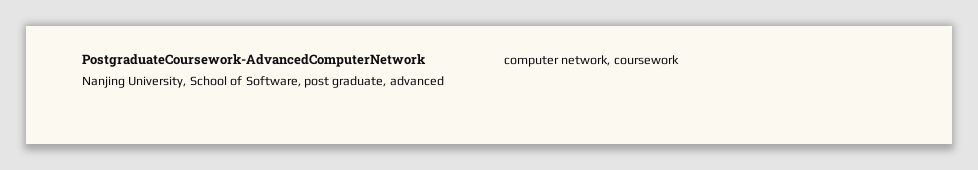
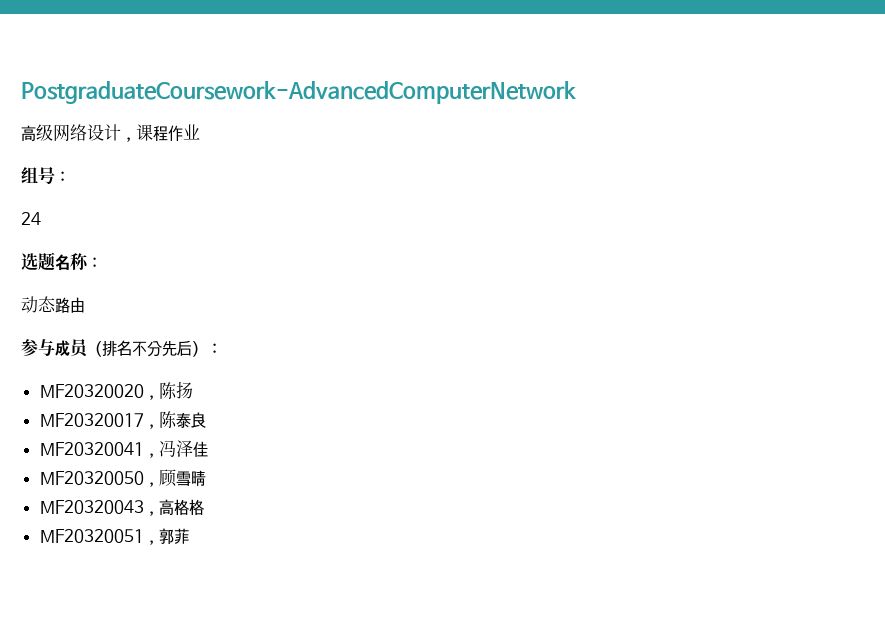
[82,76,444,88] [504,55,679,67] Nanjing University, School of Software, post graduate, advanced computer network, coursework -> [21,124,200,142] [21,167,70,184] [21,212,41,225] [21,252,102,271] [21,296,85,313] [21,339,222,358] [39,381,193,400] [39,411,206,429] [39,440,208,458] [39,469,206,487] [39,499,205,516] [39,528,189,545] 高级网络设计，课程作业 // 组号： // 24 // 选题名称： // 动态路由 // 参与成员（排名不分先后）： // MF20320020，陈扬 // MF20320017，陈泰良 // MF20320041，冯泽佳 // MF20320050，顾雪晴 // MF20320043，高格格 // MF20320051，郭菲

